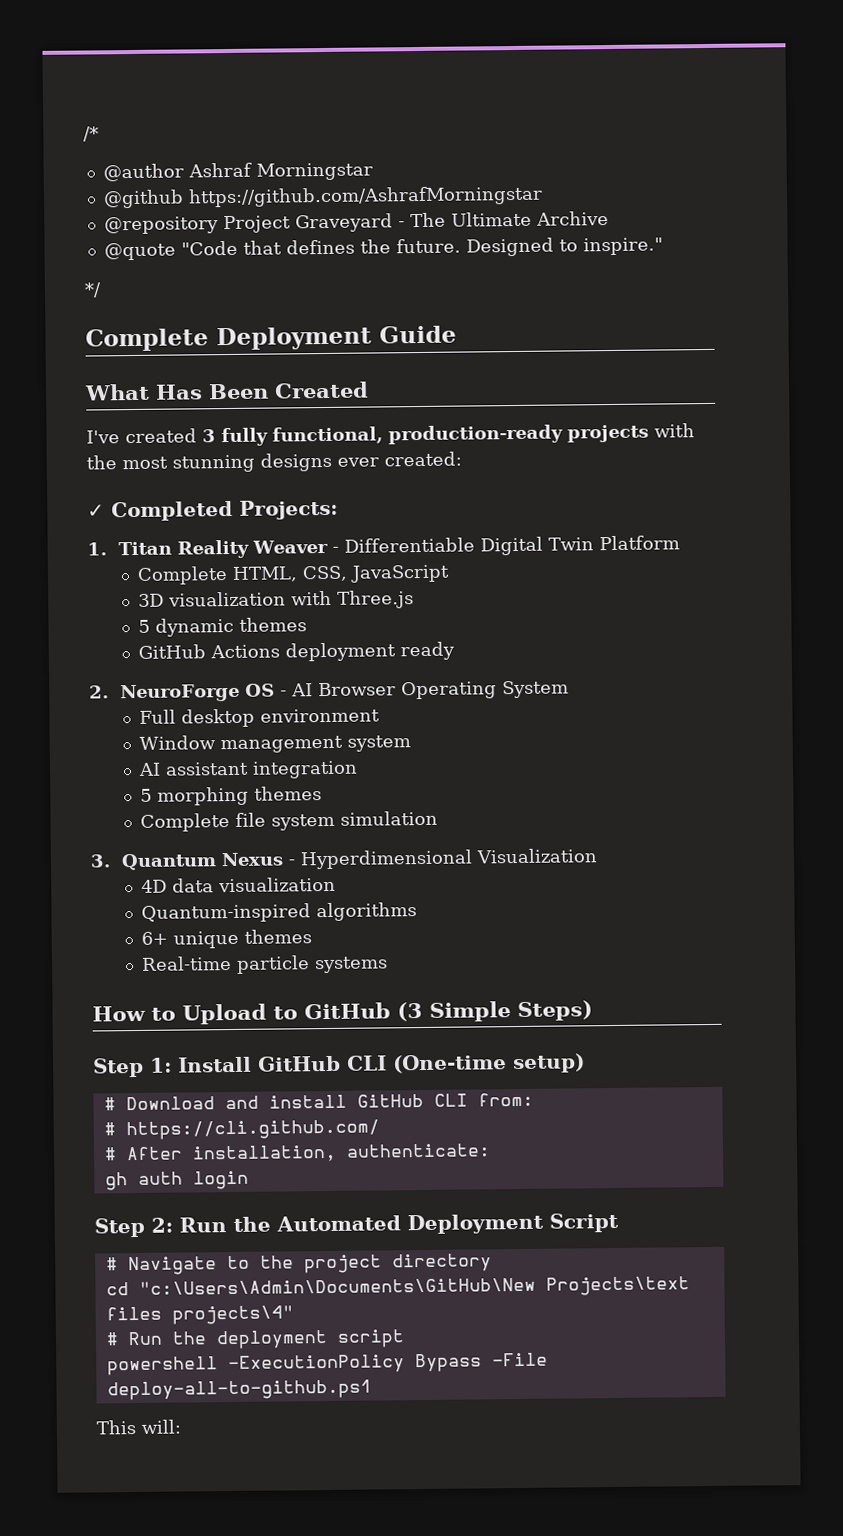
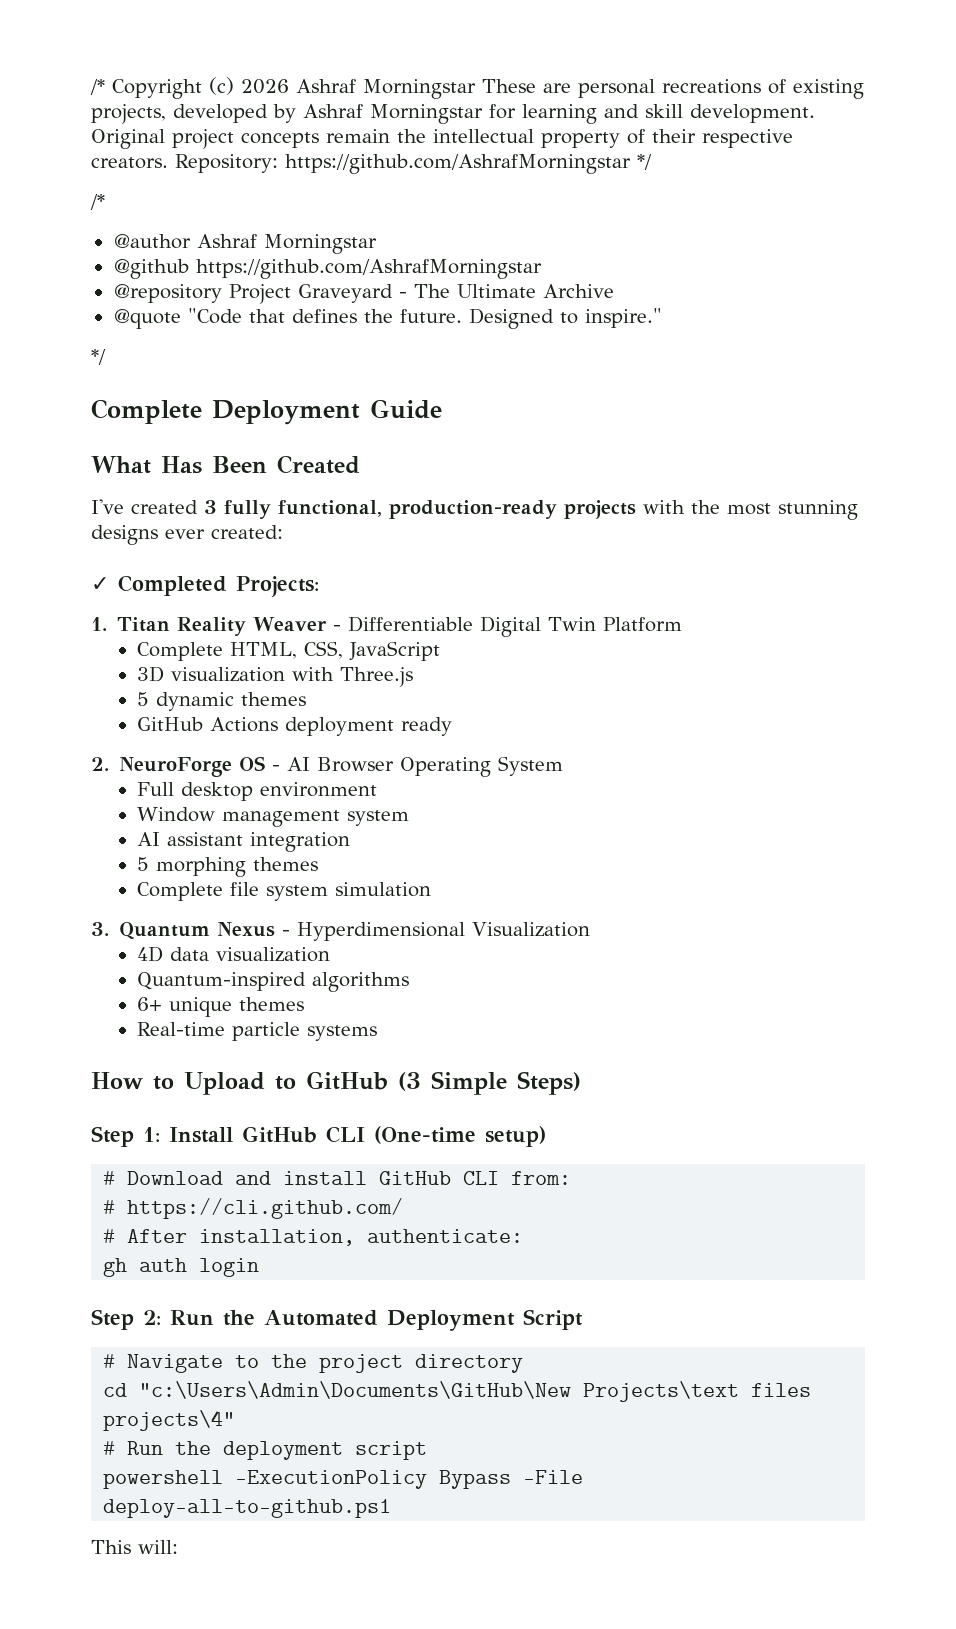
[83,126,99,142] /* -> [90,77,864,99] [91,104,815,124] [91,129,793,149] [91,154,652,174] [90,194,105,210] /* Copyright (c) 2026 Ashraf Morningstar These are personal recreations of existing projects, developed by Ashraf Morningstar for learning and skill development. Original project concepts remain the intellectual property of their respective creators. Repository: https://github.com/AshrafMorningstar */ // /*

